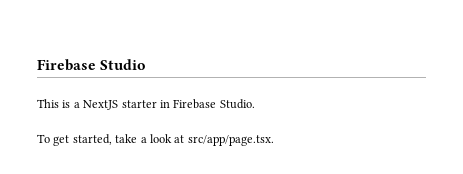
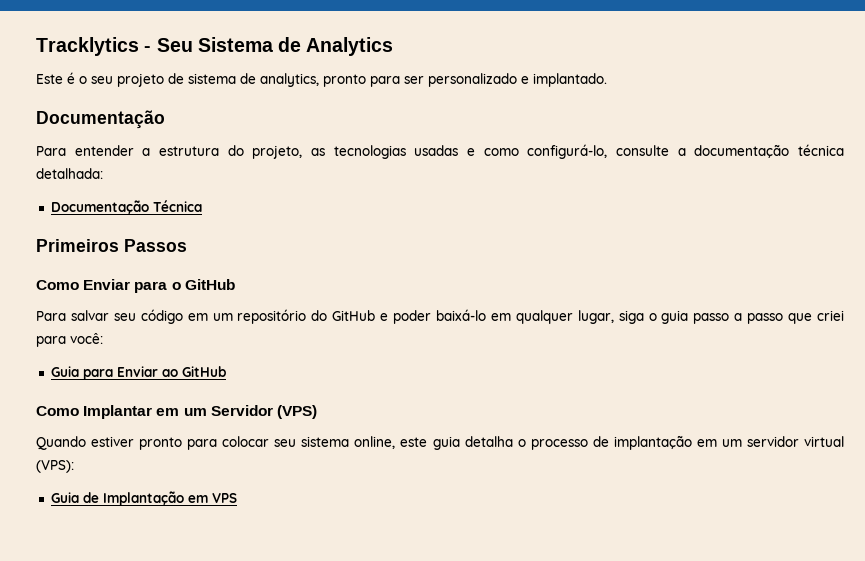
[37,59,147,71] [37,99,255,110] [37,134,274,146] Firebase Studio // This is a NextJS starter in Firebase Studio. // To get started, take a look at src/app/page.tsx. -> [36,37,394,56] [36,72,607,87] [36,110,165,129] [36,144,844,159] [36,168,103,179] [50,200,202,214] [36,239,187,252] [36,279,235,293] [36,309,844,324] [36,333,103,347] [50,366,226,380] [36,405,317,419] [36,435,844,450] [36,460,74,473] [50,491,237,506] Tracklytics - Seu Sistema de Analytics // Este é o seu projeto de sistema de analytics, pronto para ser personalizado e implantado. // Documentação // Para entender a estrutura do projeto, as tecnologias usadas e como configurá-lo, consulte a documentação técnica detalhada: // Documentação Técnica // Primeiros Passos // Como Enviar para o GitHub // Para salvar seu código em um repositório do GitHub e poder baixá-lo em qualquer lugar, siga o guia passo a passo que criei para você: // Guia para Enviar ao GitHub // Como Implantar em um Servidor (VPS) // Quando estiver pronto para colocar seu sistema online, este guia detalha o processo de implantação em um servidor virtual (VPS): // Guia de Implantação em VPS

